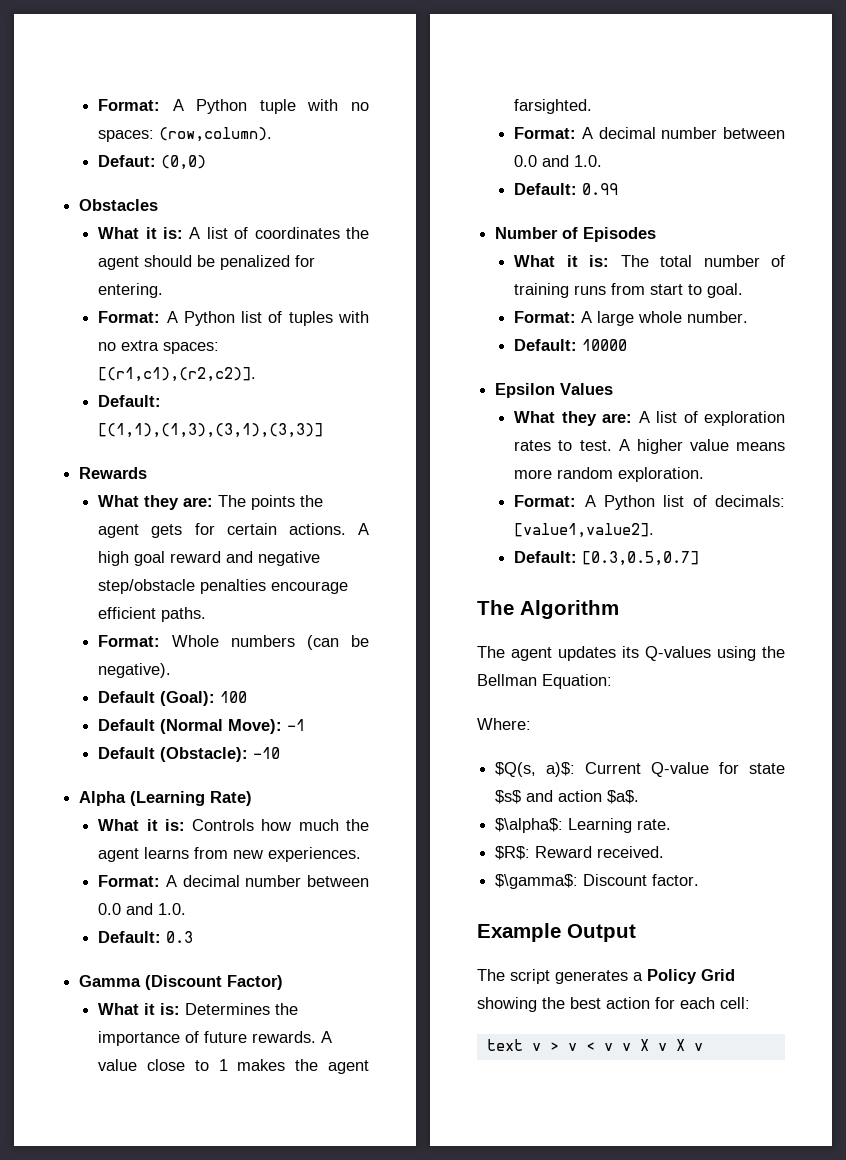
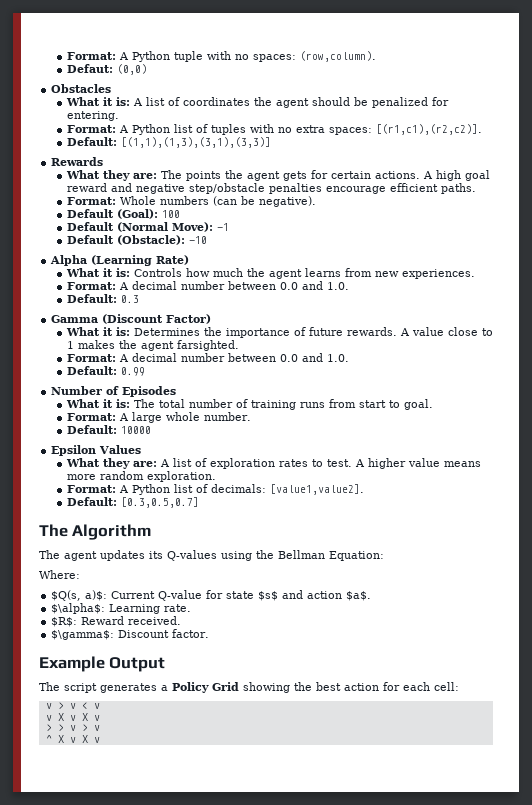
[486,1039,523,1051] text -> (459, 686) none
(613, 1047) none -> (100, 706) //
(703, 1047) none -> [45,724,100,731] [45,735,100,743] // > > v > v // ^ X v X v

